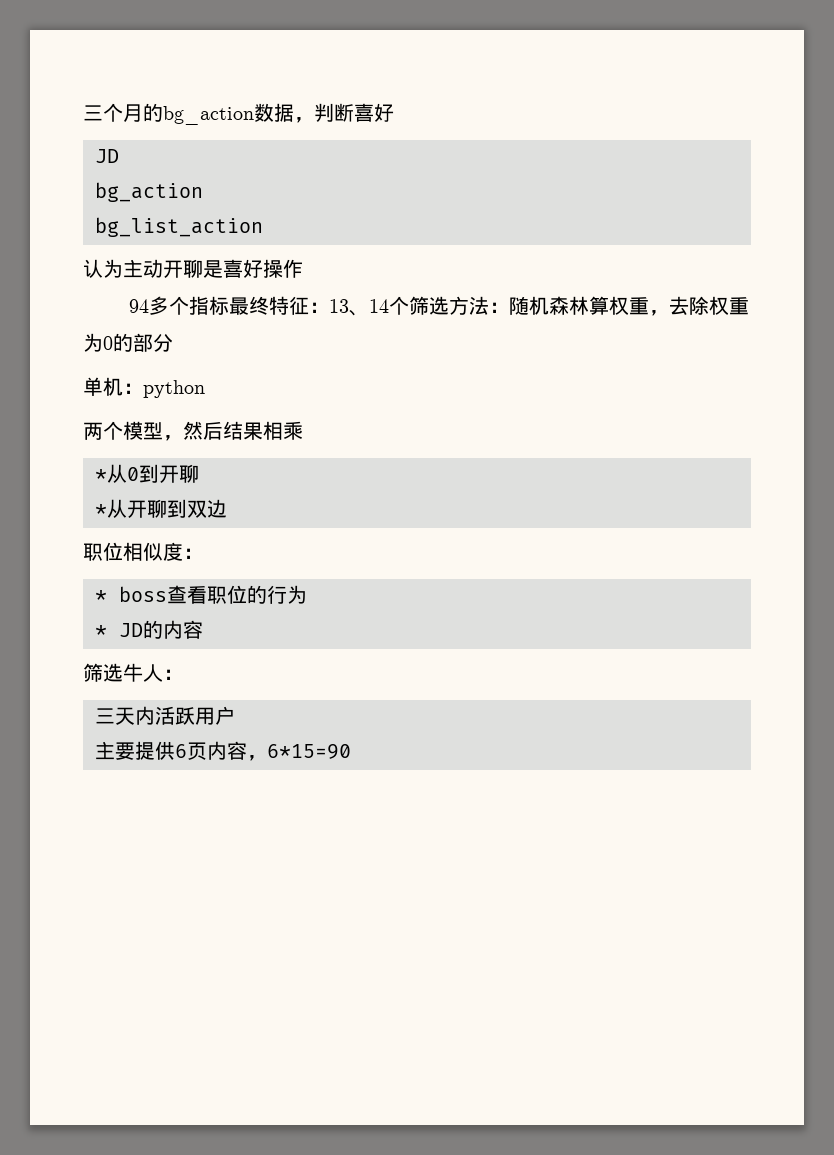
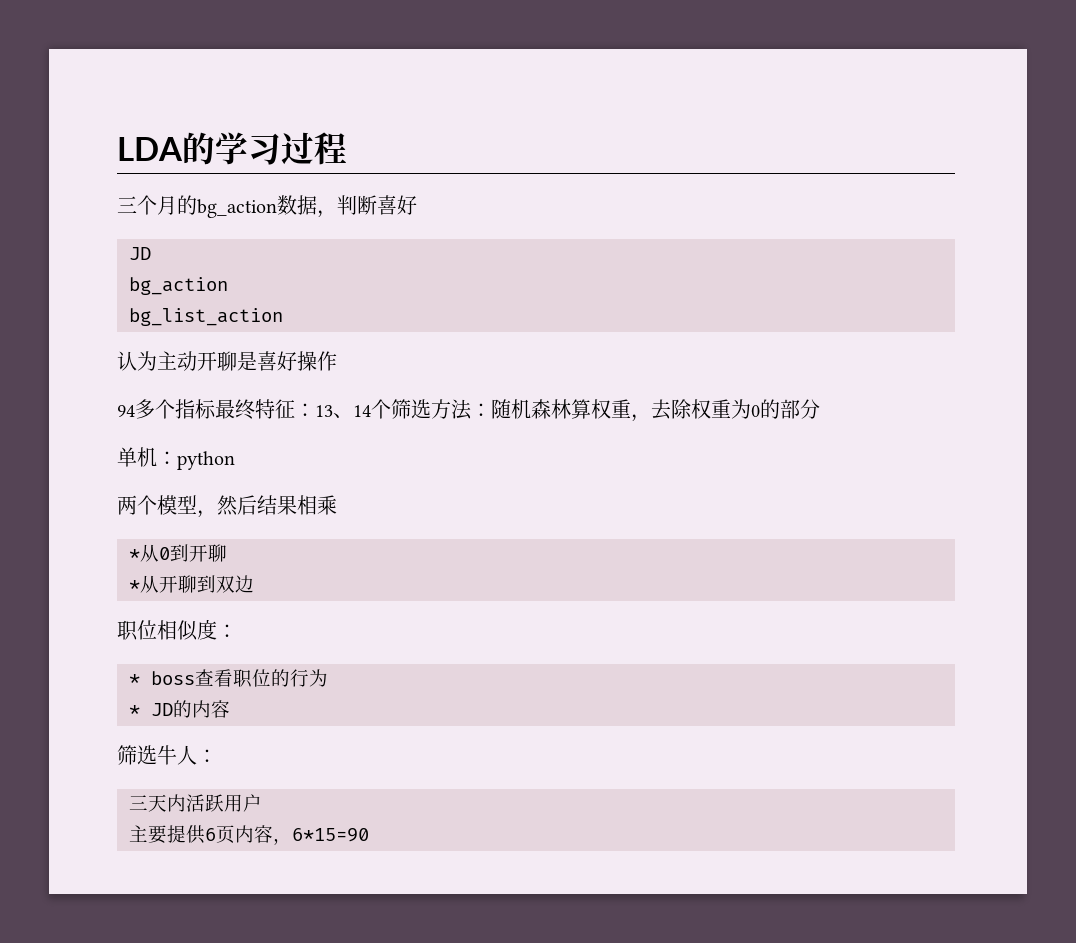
(83, 113) none -> [117,132,347,165] LDA的学习过程 //

